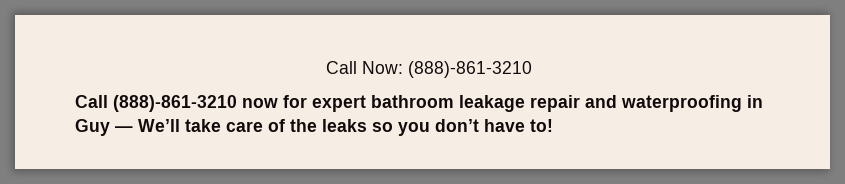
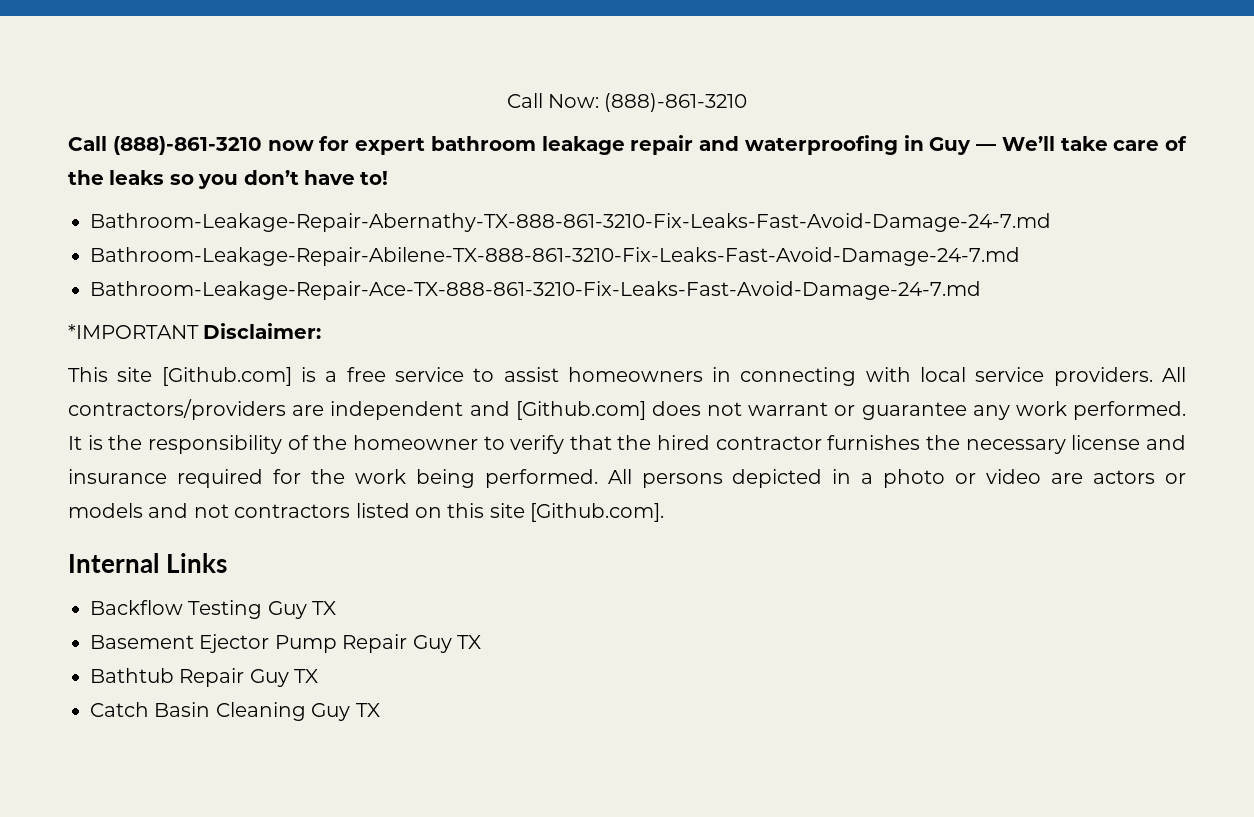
(553, 125) none -> [90,213,1051,232] [90,247,1020,266] [90,281,981,300] [68,323,322,339] [68,367,1186,386] [68,399,1186,420] [68,435,1186,454] [68,469,1187,488] [68,503,665,522] [68,553,228,573] [90,600,337,619] [90,634,481,653] [90,668,319,687] [90,702,380,721] // Bathroom-Leakage-Repair-Abernathy-TX-888-861-3210-Fix-Leaks-Fast-Avoid-Damage-24-7.md // Bathroom-Leakage-Repair-Abilene-TX-888-861-3210-Fix-Leaks-Fast-Avoid-Damage-24-7.md // Bathroom-Leakage-Repair-Ace-TX-888-861-3210-Fix-Leaks-Fast-Avoid-Damage-24-7.md // *IMPORTANT Disclaimer: // This site [Github.com] is a free service to assist homeowners in connecting with local service providers. All contractors/providers are independent and [Github.com] does not warrant or guarantee any work performed. It is the responsibility of the homeowner to verify that the hired contractor furnishes the necessary license and insurance required for the work being performed. All persons depicted in a photo or video are actors or models and not contractors listed on this site [Github.com]. // Internal Links // Backflow Testing Guy TX // Basement Ejector Pump Repair Guy TX // Bathtub Repair Guy TX // Catch Basin Cleaning Guy TX

